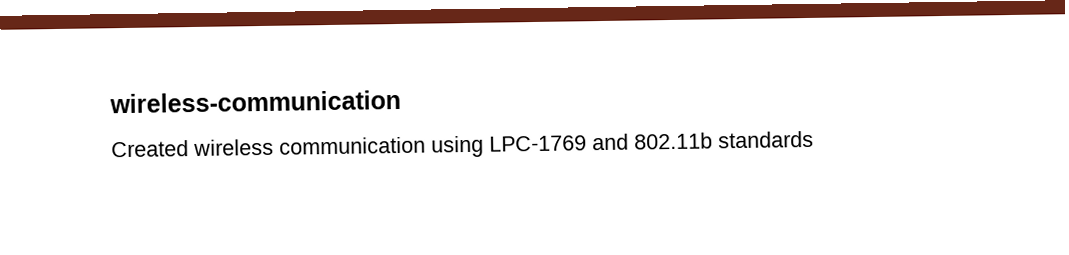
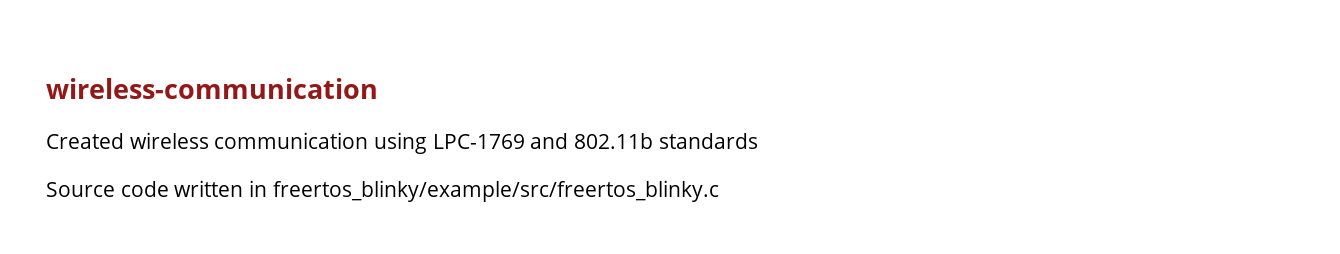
(814, 139) none -> [46,180,719,202] // Source code written in freertos_blinky/example/src/freertos_blinky.c

